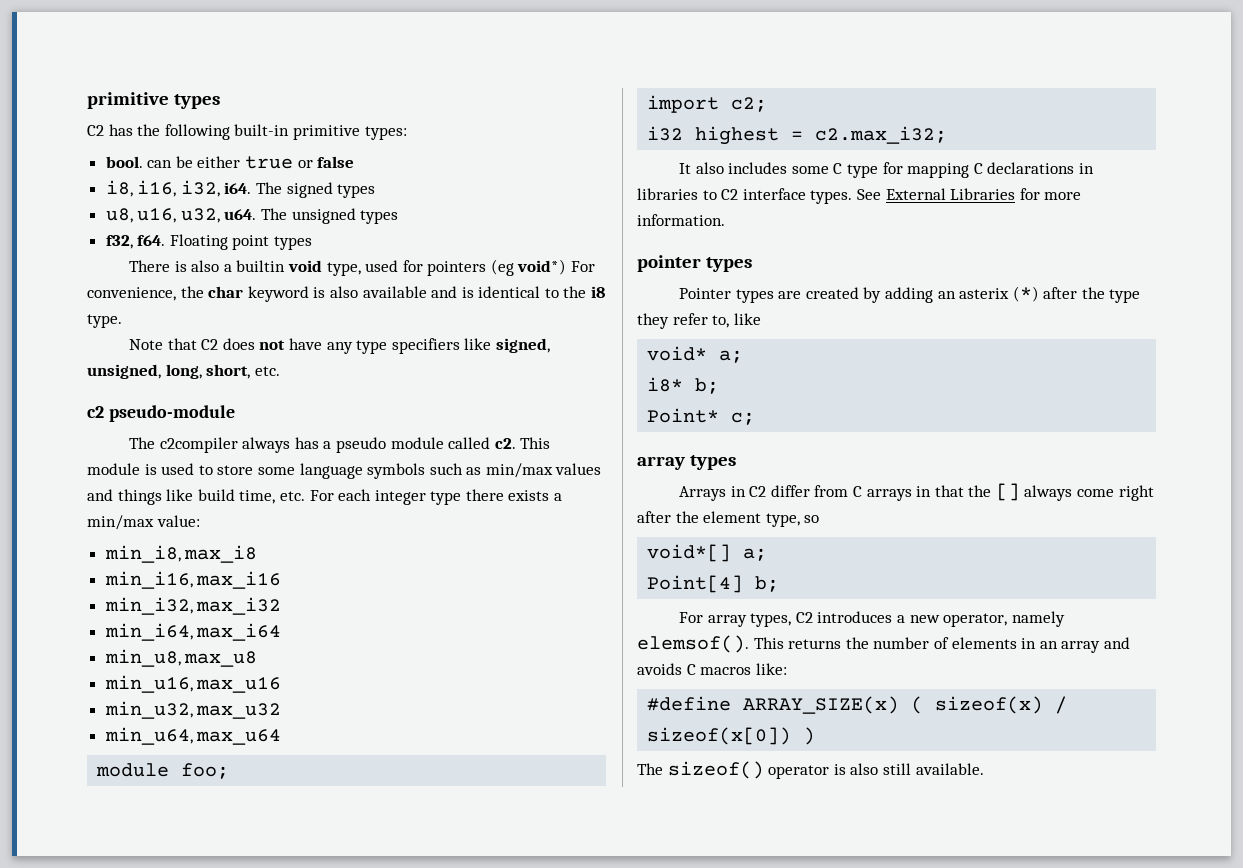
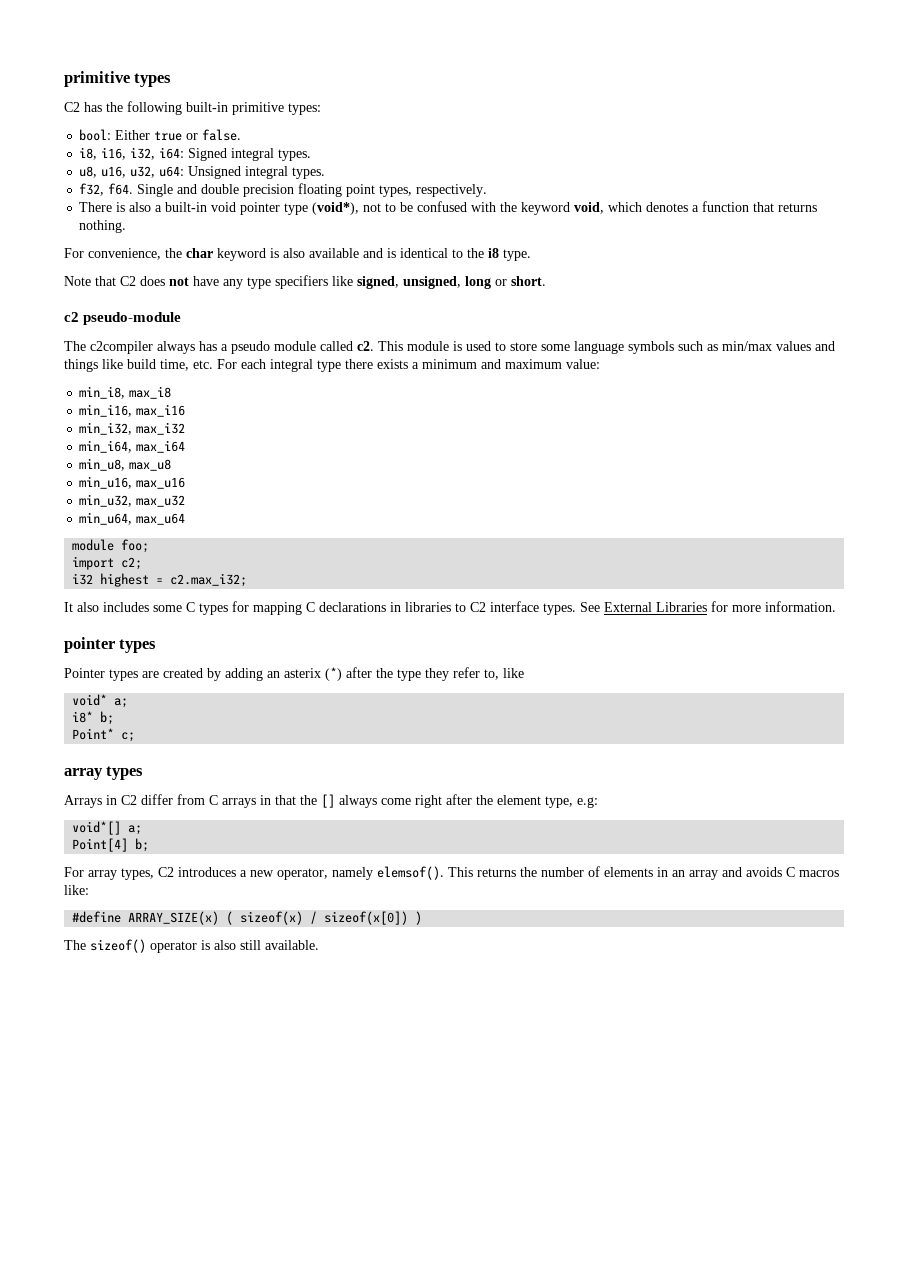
[105,156,241,168] bool. can be either -> [79,129,151,141] bool: Either
[317,156,355,168] false -> [202,129,242,141] false.
[224,182,376,198] i64. The signed types -> [159,147,312,161] i64: Signed integral types.
[224,208,399,224] [105,234,313,250] [128,259,567,276] u64. The unsigned types // f32, f64. Floating point types // There is also a builtin void type, used for pointers (eg void*) -> [159,166,326,179] [79,183,488,197] [79,201,818,215] [79,220,127,233] u64: Unsigned integral types. // f32, f64. Single and double precision floating point types, respectively. // There is also a built-in void pointer type (void*), not to be confused with the keyword void, which denotes a function that returns nothing. //
[165,364,280,379] long, short, etc. -> [465,276,546,289] long or short.
[374,490,426,505] integer -> [270,359,313,372] integral
[87,515,154,530] min/max -> [422,359,562,369] minimum and maximum
[846,164,878,178] type -> [199,603,228,615] types
[804,515,820,523] so -> [577,797,598,808] e.g:

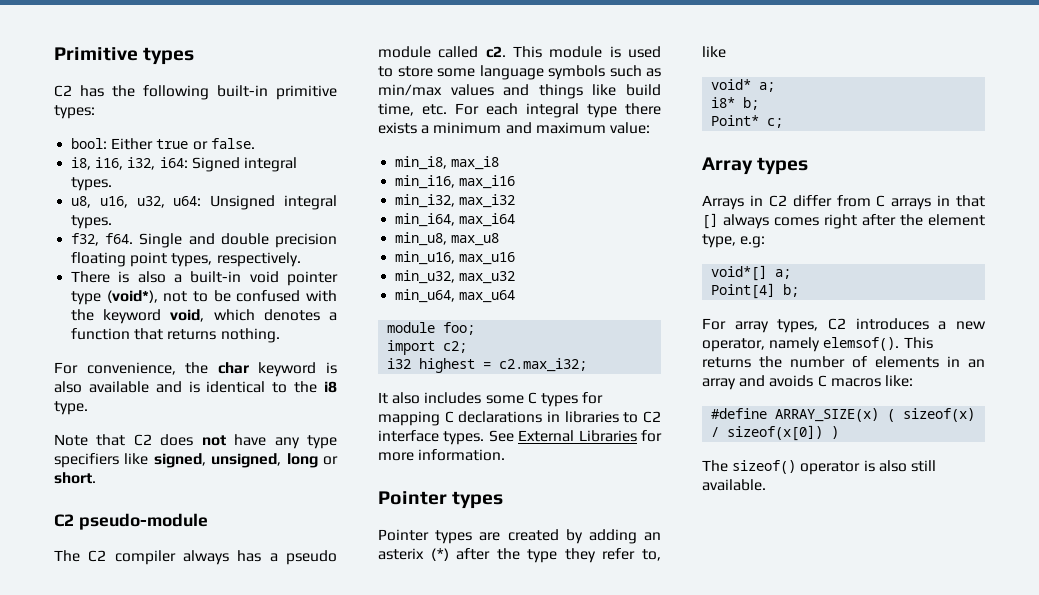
[64,71,130,87] primitive -> [54,47,138,61] Primitive
[64,312,79,322] c2 -> [54,514,74,527] C2
[90,341,153,354] c2compiler -> [88,550,176,565] C2 compiler
[64,637,115,653] pointer -> [378,491,447,505] Pointer
[64,768,103,780] array -> [702,157,753,175] Array
[300,795,317,805] the -> (985, 201) none
[381,798,411,805] come -> [774,217,819,226] comes

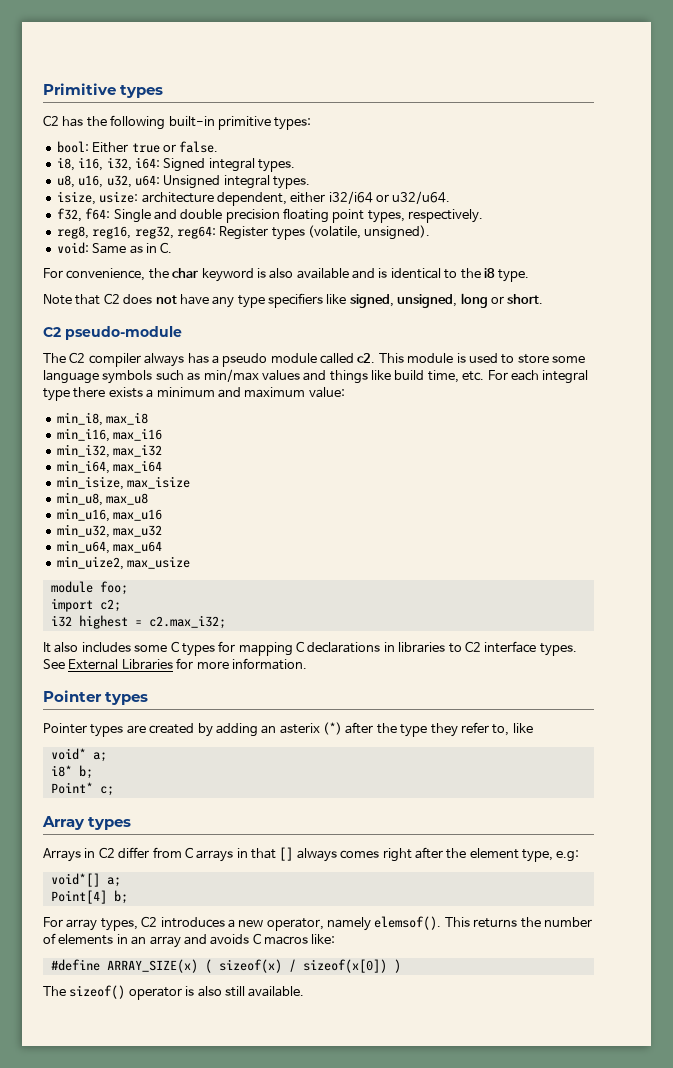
(113, 222) none -> [56,191,451,206] // isize, usize: architecture dependent, either i32/i64 or u32/u64.
[105,233,134,244] f64. -> [85,208,111,220] f64:
[71,271,338,286] [71,290,337,305] [71,309,337,324] [71,328,280,343] There is also a built-in void pointer type (void*), not to be confused with the keyword void, which denotes a function that returns nothing. -> [56,225,431,240] [56,242,173,254] reg8, reg16, reg32, reg64: Register types (volatile, unsigned). // void: Same as in C.
(516, 220) none -> [56,476,191,490] // min_isize, max_isize
(516, 296) none -> [56,556,191,570] // min_uize2, max_usize

